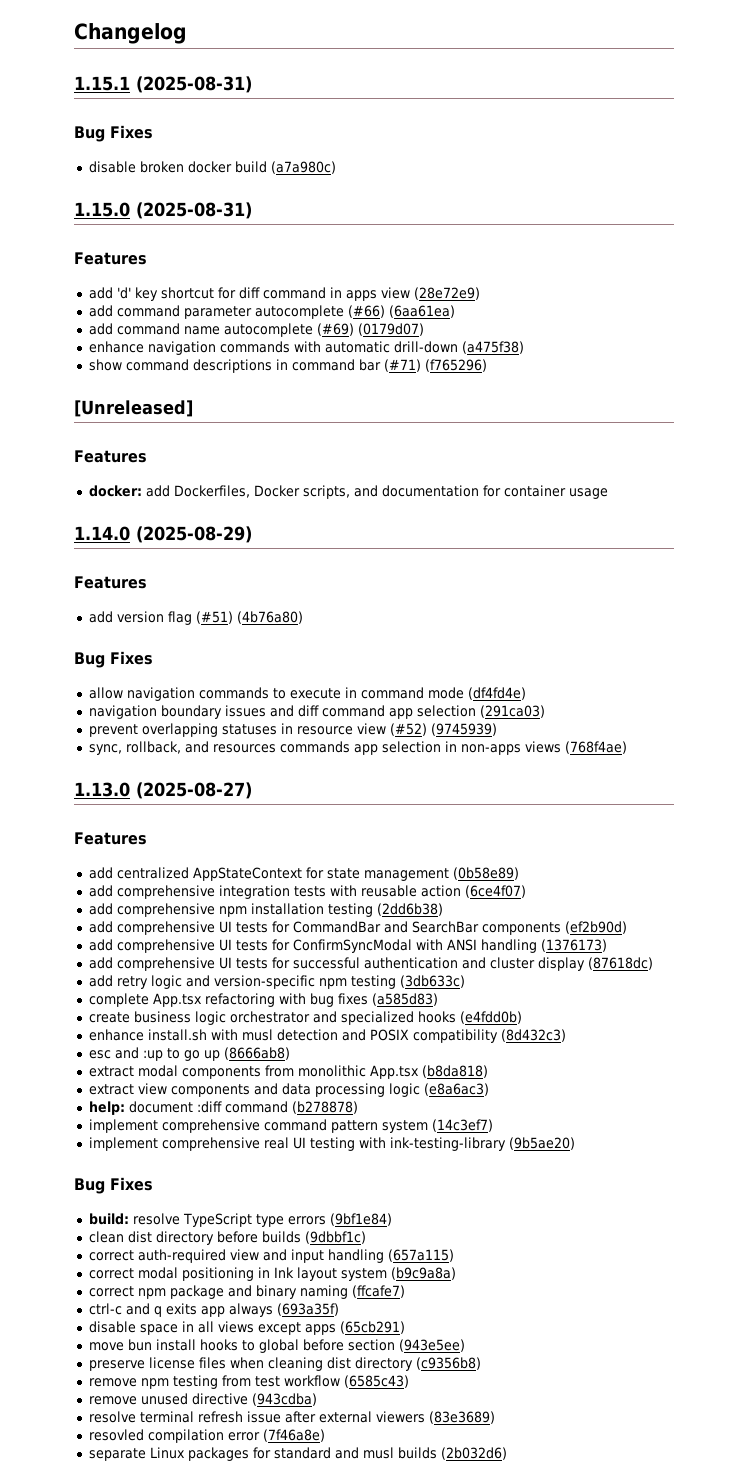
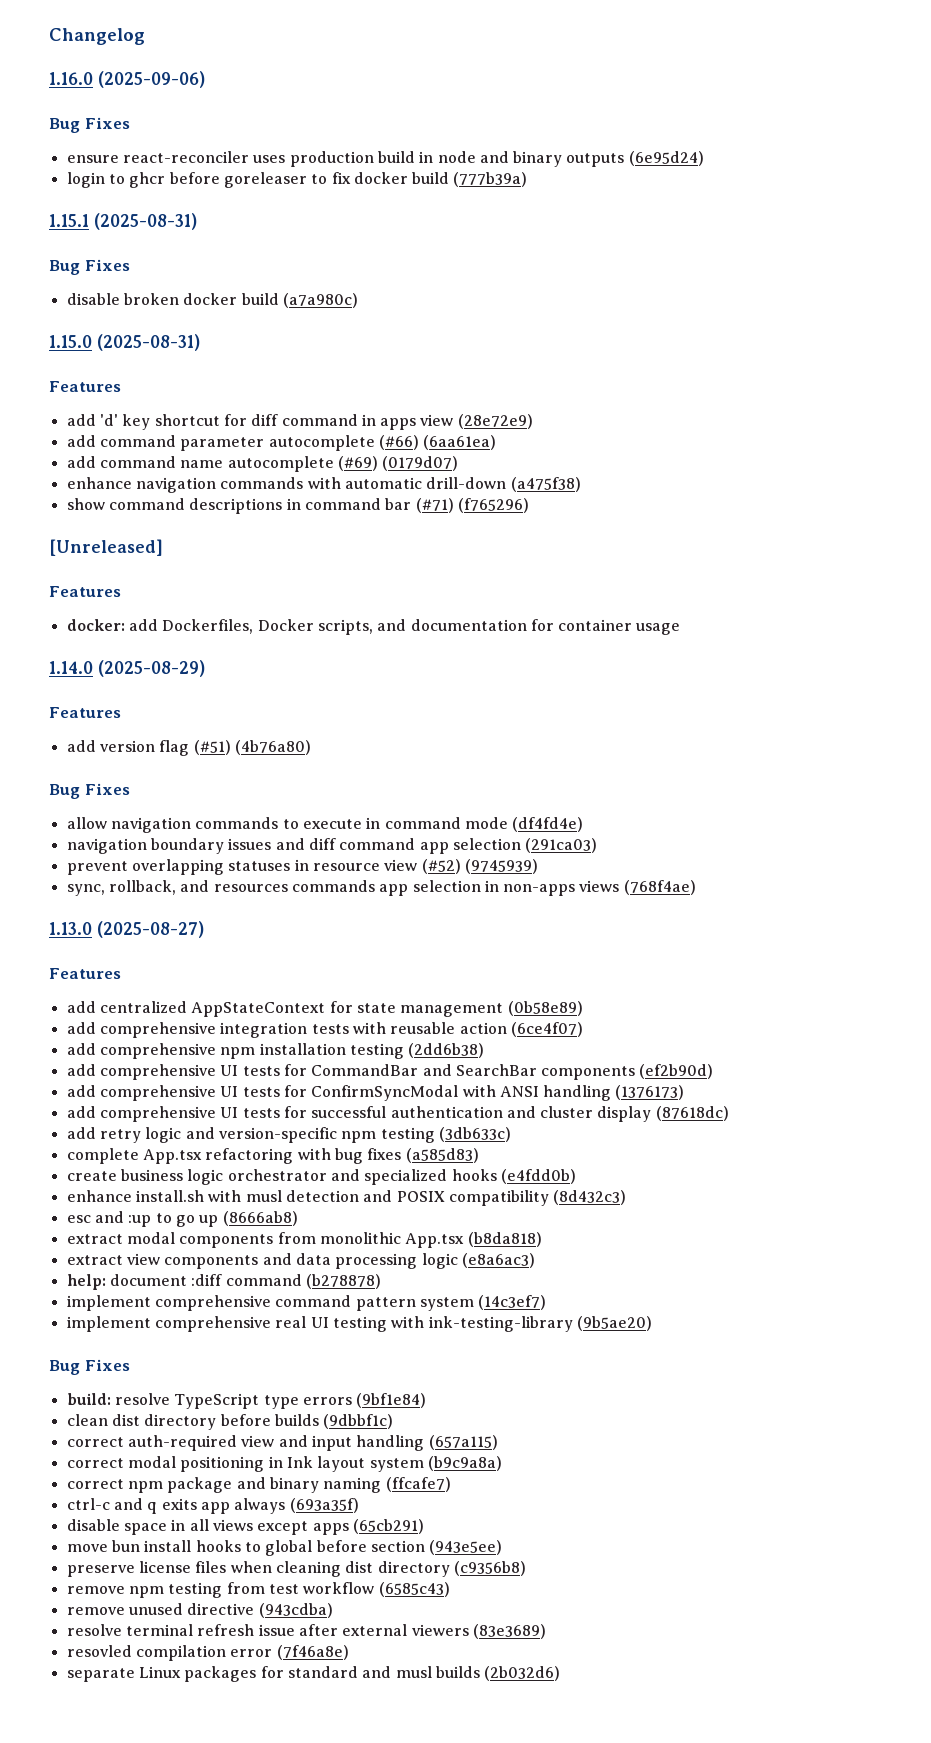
(187, 33) none -> [49,71,205,88] [49,117,130,133] [66,151,704,167] [66,172,528,188] // 1.16.0 (2025-09-06) // Bug Fixes // ensure react-reconciler uses production build in node and binary outputs (6e95d24) // login to ghcr before goreleaser to fix docker build (777b39a)

